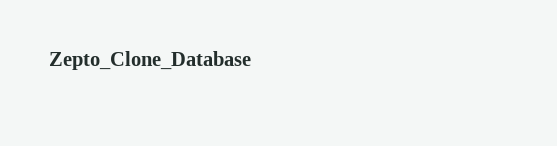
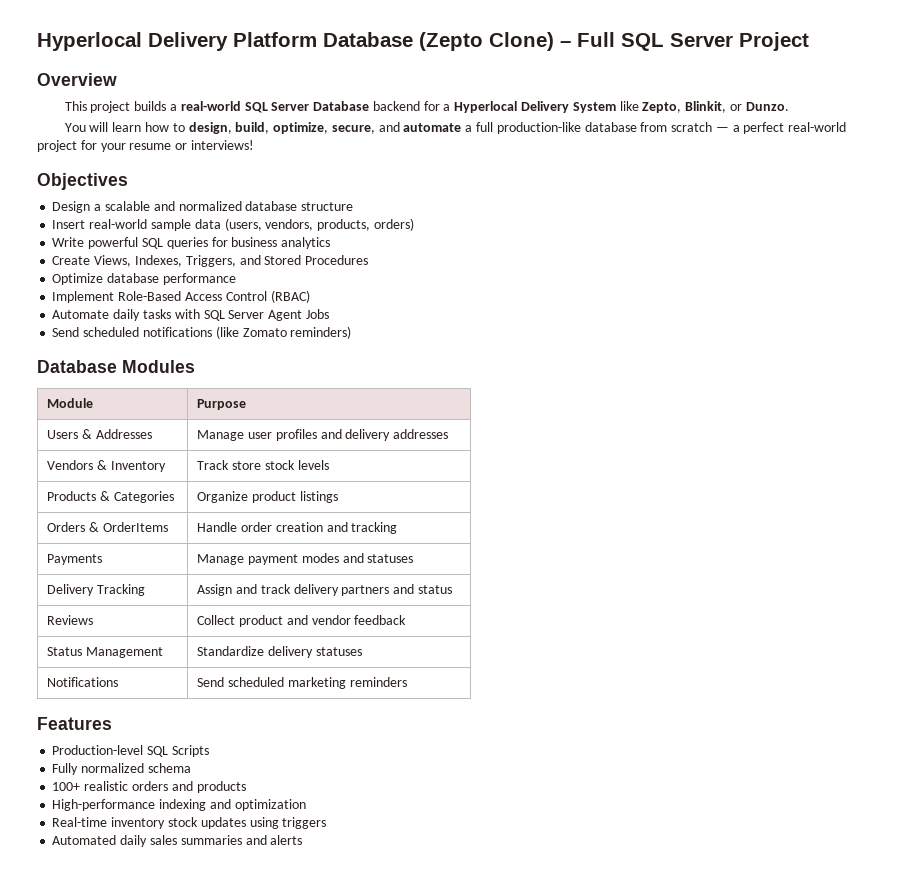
[49,51,251,70] Zepto_Clone_Database -> [37,32,809,51] [37,73,117,86] [64,101,789,113] [64,122,847,134] [37,140,254,152] [37,173,128,190] [52,201,354,213] [52,218,414,231] [52,237,331,249] [52,255,369,267] [52,273,236,285] [52,290,310,303] [52,309,329,321] [52,326,352,339] [37,360,195,373] [47,398,94,408] [197,399,247,410] [47,429,152,439] [197,429,449,441] [47,460,166,472] [197,460,329,470] [47,491,174,503] [197,491,338,503] [47,522,168,532] [197,522,398,534] [47,554,103,565] [197,553,414,565] [47,584,146,596] [197,584,452,596] [47,615,94,625] [197,615,407,627] [47,647,164,658] [197,646,362,658] [47,677,119,687] [197,677,407,689] [37,717,112,730] [52,745,209,757] [52,763,191,775] [52,781,246,793] [52,799,306,811] [52,817,327,829] [52,835,303,847] Hyperlocal Delivery Platform Database (Zepto Clone) – Full SQL Server Project // Overview // This project builds a real-world SQL Server Database backend for a Hyperlocal Delivery System like Zepto, Blinkit, or Dunzo. // You will learn how to design, build, optimize, secure, and automate a full production-like database from scratch — a perfect real-world project for your resume or interviews! // Objectives // Design a scalable and normalized database structure // Insert real-world sample data (users, vendors, products, orders) // Write powerful SQL queries for business analytics // Create Views, Indexes, Triggers, and Stored Procedures // Optimize database performance // Implement Role-Based Access Control (RBAC) // Automate daily tasks with SQL Server Agent Jobs // Send scheduled notifications (like Zomato reminders) // Database Modules // Module | Purpose // Users & Addresses | Manage user profiles and delivery addresses // Vendors & Inventory | Track store stock levels // Products & Categories | Organize product listings // Orders & OrderItems | Handle order creation and tracking // Payments | Manage payment modes and statuses // Delivery Tracking | Assign and track delivery partners and status // Reviews | Collect product and vendor feedback // Status Management | Standardize delivery statuses // Notifications | Send scheduled marketing reminders // Features // Production-level SQL Scripts // Fully normalized schema // 100+ realistic orders and products // High-performance indexing and optimization // Real-time inventory stock updates using triggers // Automated daily sales summaries and alerts

